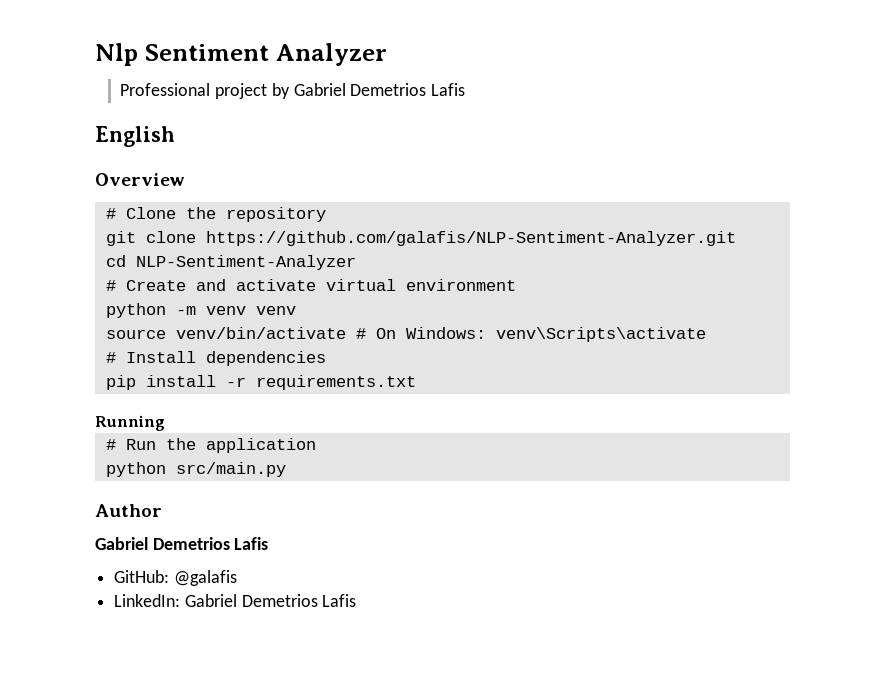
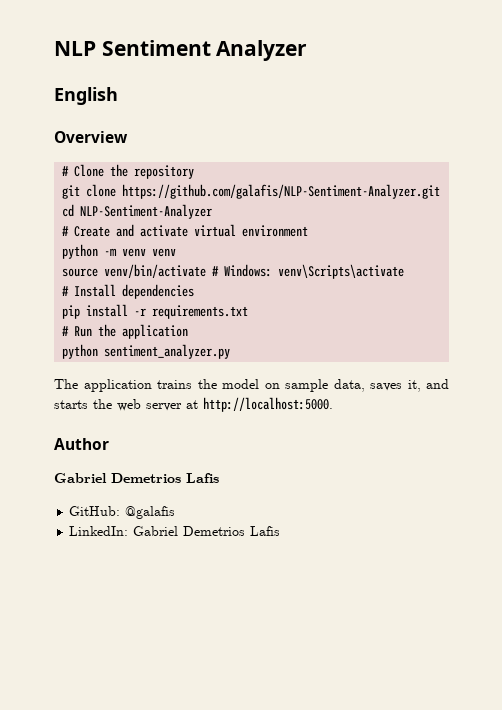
[95,43,138,66] Nlp -> [54,41,96,56] NLP
[120,83,466,99] // Professional project by Gabriel Demetrios Lafis -> (308, 50) none
[375,328,396,339] On -> (220, 271) none
[95,415,165,431] // Running -> (249, 312) none
[175,462,286,477] src/main.py -> [104,344,231,359] [54,379,449,392] [54,397,333,412] sentiment_analyzer.py // The application trains the model on sample data, saves it, and starts the web server at http://localhost:5000.

